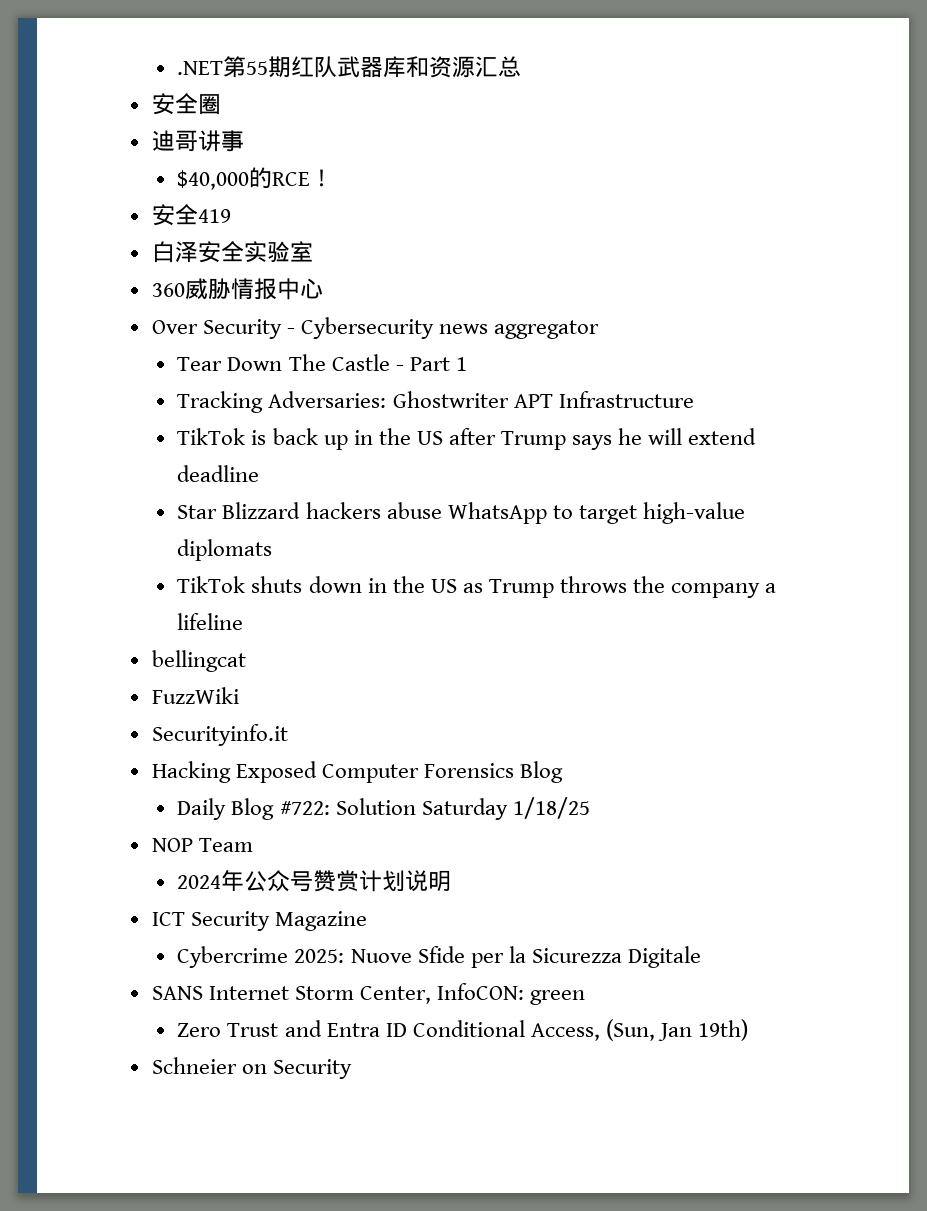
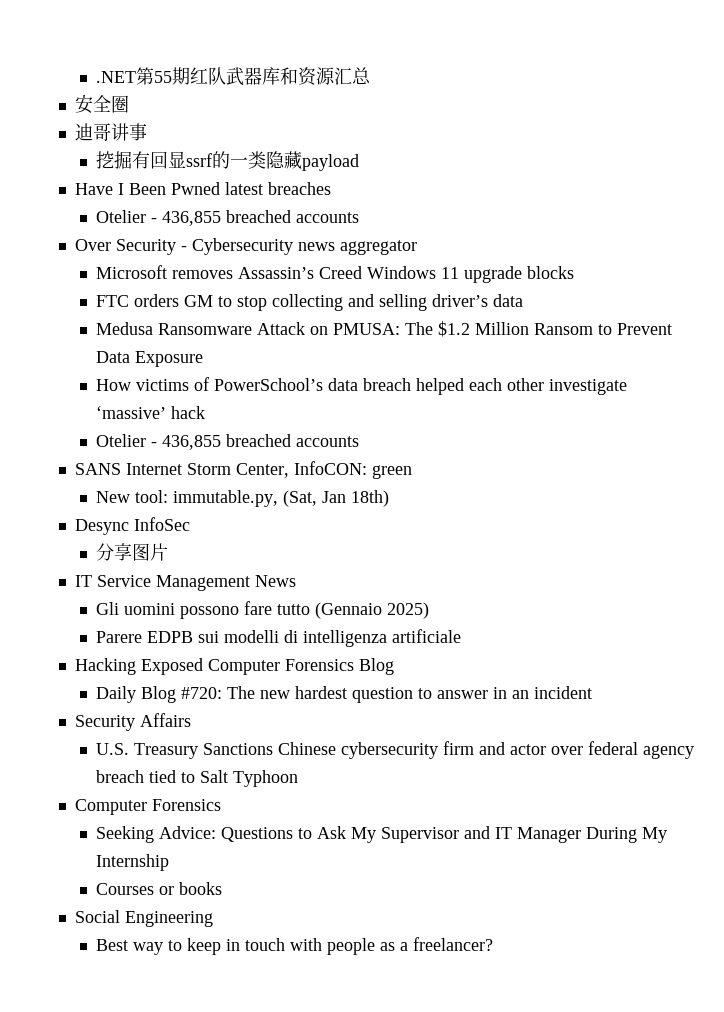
[177,167,334,190] [151,204,231,226] [151,241,313,263] [151,278,323,300] $40,000的RCE！ // 安全419 // 白泽安全实验室 // 360威胁情报中心 -> [96,151,360,171] [74,182,331,195] [96,210,360,226] 挖掘有回显ssrf的一类隐藏payload // Have I Been Pwned latest breaches // Otelier - 436,855 breached accounts
[177,354,467,371] [177,391,694,413] [177,428,757,450] [177,465,260,482] [177,502,745,524] [177,539,273,561] [177,576,777,598] [177,613,244,630] [151,650,246,672] [151,687,239,704] [151,724,288,746] Tear Down The Castle - Part 1 // Tracking Adversaries: Ghostwriter APT Infrastructure // TikTok is back up in the US after Trump says he will extend deadline // Star Blizzard hackers abuse WhatsApp to target high-value diplomats // TikTok shuts down in the US as Trump throws the company a lifeline // bellingcat // FuzzWiki // Securityinfo.it -> [96,265,575,283] [96,294,524,311] [96,321,673,337] [96,351,204,367] [96,377,628,395] [96,406,206,419] [96,434,360,450] [74,461,412,479] [96,490,390,507] [74,517,190,535] [96,543,169,561] [74,575,296,591] [96,601,430,619] [96,629,462,647] Microsoft removes Assassin’s Creed Windows 11 upgrade blocks // FTC orders GM to stop collecting and selling driver’s data // Medusa Ransomware Attack on PMUSA: The $1.2 Million Ransom to Prevent Data Exposure // How victims of PowerSchool’s data breach helped each other investigate ‘massive’ hack // Otelier - 436,855 breached accounts // SANS Internet Storm Center, InfoCON: green // New tool: immutable.py, (Sat, Jan 18th) // Desync InfoSec // 分享图片 // IT Service Management News // Gli uomini possono fare tutto (Gennaio 2025) // Parere EDPB sui modelli di intelligenza artificiale
[279,797,590,820] [151,838,253,852] [177,870,452,892] [151,911,367,931] [177,946,701,968] [151,983,586,1005] [177,1019,749,1041] [151,1057,352,1079] #722: Solution Saturday 1/18/25 // NOP Team // 2024年公众号赞赏计划说明 // ICT Security Magazine // Cybercrime 2025: Nuove Sfide per la Sicurezza Digitale // SANS Internet Storm Center, InfoCON: green // Zero Trust and Entra ID Conditional Access, (Sun, Jan 19th) // Schneier on Security -> [181,686,593,703] [74,713,191,731] [96,741,695,759] [96,770,299,787] [74,799,221,815] [96,826,668,843] [96,854,170,871] [96,882,223,895] [74,910,213,927] [96,937,494,955] #720: The new hardest question to answer in an incident // Security Affairs // U.S. Treasury Sanctions Chinese cybersecurity firm and actor over federal agency breach tied to Salt Typhoon // Computer Forensics // Seeking Advice: Questions to Ask My Supervisor and IT Manager During My Internship // Courses or books // Social Engineering // Best way to keep in touch with people as a freelancer?

